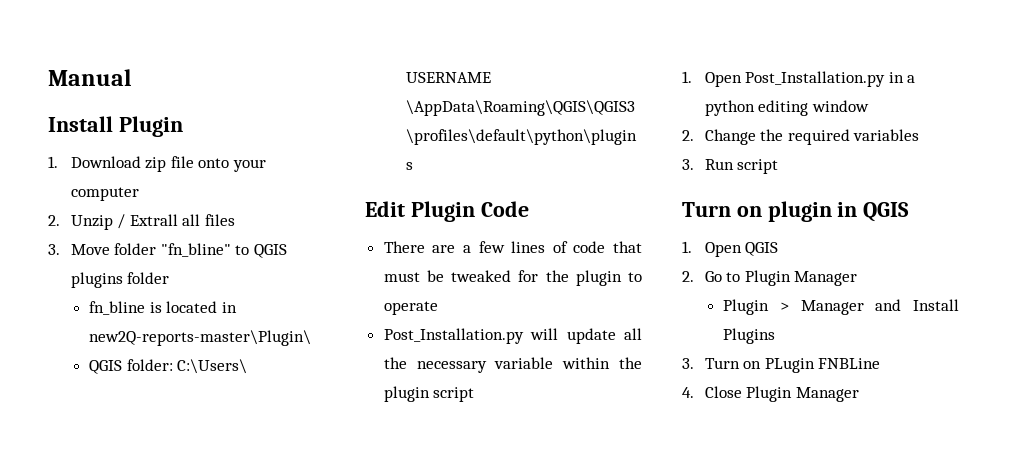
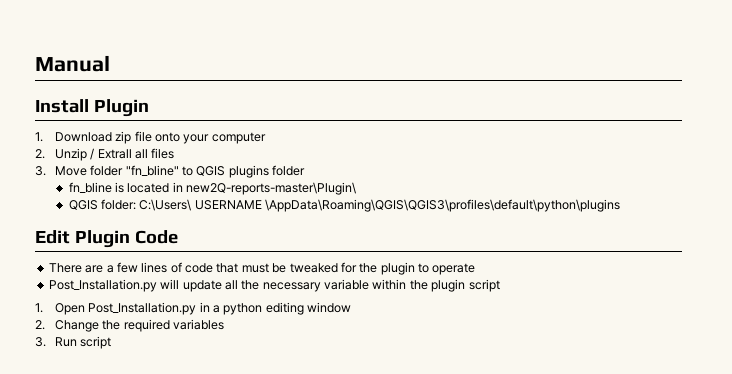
[682,201,910,222] [682,241,779,257] [682,270,858,286] [723,299,959,315] [723,328,776,344] [682,358,881,373] [682,386,859,402] // Turn on plugin in QGIS // 1. Open QGIS // 2. Go to Plugin Manager // Plugin > Manager and Install Plugins // 3. Turn on PLugin FNBLine // 4. Close Plugin Manager -> (112, 342) none

